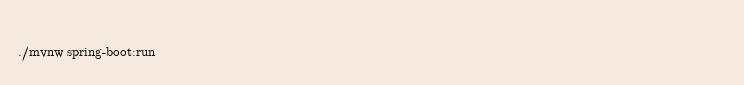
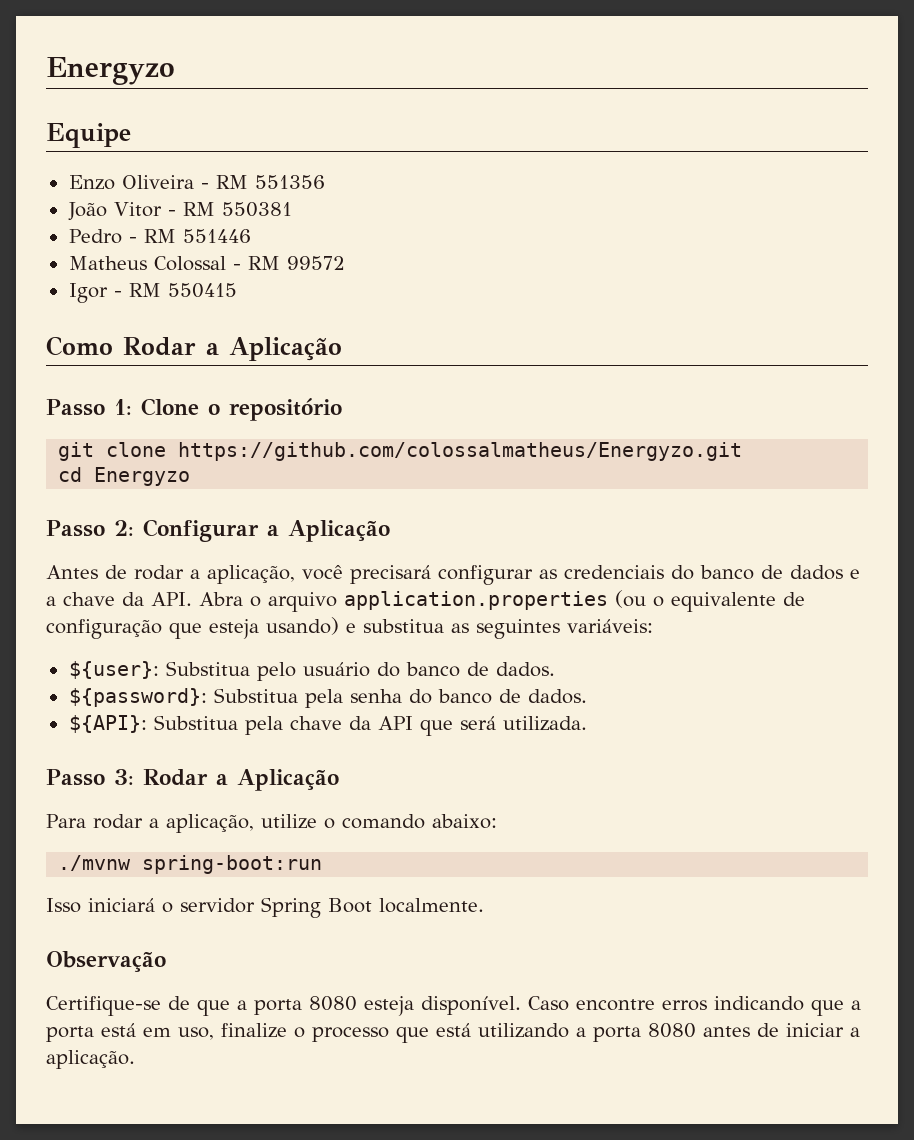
[18,46,155,62] ./mvnw spring-boot:run -> [46,57,175,85] [46,123,131,148] [68,175,325,190] [67,202,292,221] [68,229,251,244] [68,256,345,271] [68,283,237,303] [46,336,342,361] [46,398,342,421] [58,442,743,461] [58,467,191,486] [46,519,390,542] [46,565,860,585] [46,590,805,612] [46,617,653,639] [68,661,555,681] [68,688,587,708] [68,715,587,736] [46,769,339,791] [46,814,497,833] [58,855,323,874] [46,897,484,918] [46,951,166,972] [46,996,861,1016] [46,1023,860,1043] [46,1050,135,1069] Energyzo // Equipe // Enzo Oliveira - RM 551356 // João Vitor - RM 550381 // Pedro - RM 551446 // Matheus Colossal - RM 99572 // Igor - RM 550415 // Como Rodar a Aplicação // Passo 1: Clone o repositório // git clone https://github.com/colossalmatheus/Energyzo.git // cd Energyzo // Passo 2: Configurar a Aplicação // Antes de rodar a aplicação, você precisará configurar as credenciais do banco de dados e a chave da API. Abra o arquivo application.properties (ou o equivalente de configuração que esteja usando) e substitua as seguintes variáveis: // ${user}: Substitua pelo usuário do banco de dados. // ${password}: Substitua pela senha do banco de dados. // ${API}: Substitua pela chave da API que será utilizada. // Passo 3: Rodar a Aplicação // Para rodar a aplicação, utilize o comando abaixo: // ./mvnw spring-boot:run // Isso iniciará o servidor Spring Boot localmente. // Observação // Certifique-se de que a porta 8080 esteja disponível. Caso encontre erros indicando que a porta está em uso, finalize o processo que está utilizando a porta 8080 antes de iniciar a aplicação.

